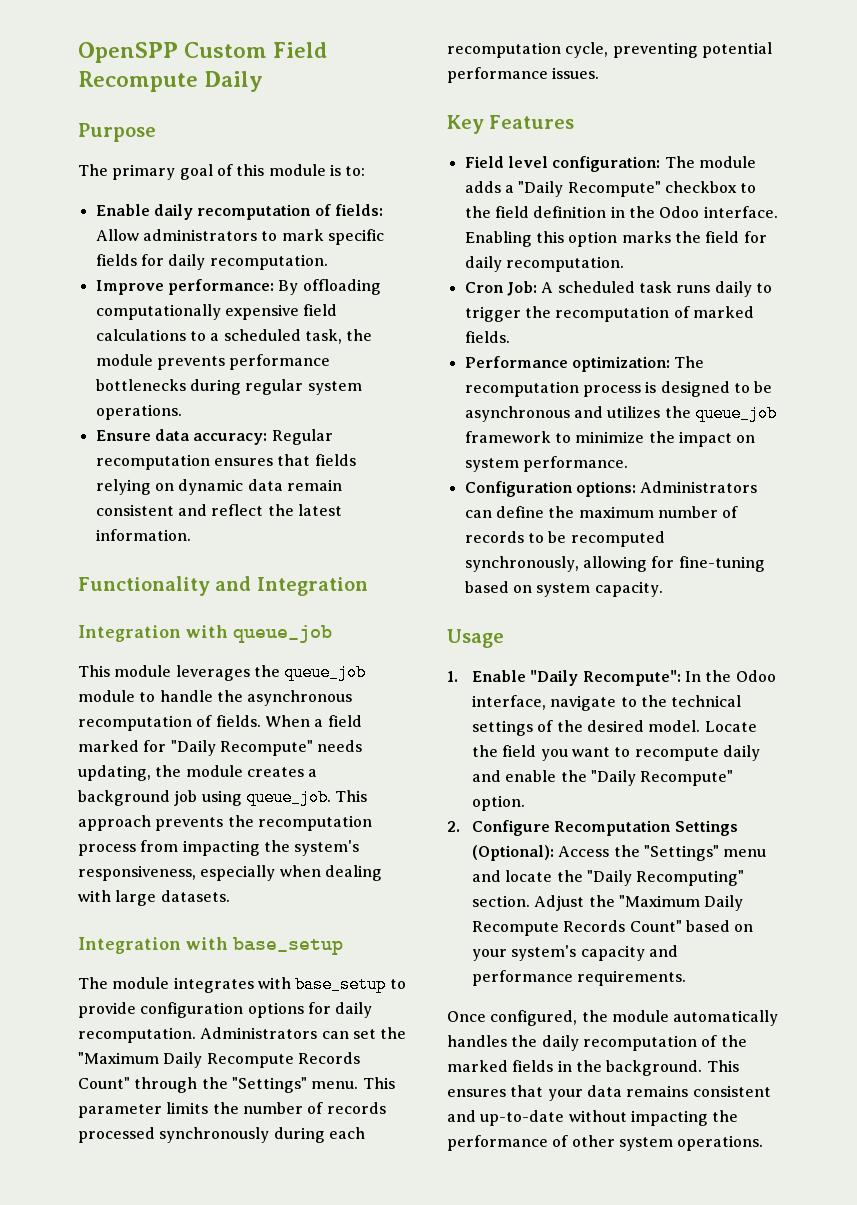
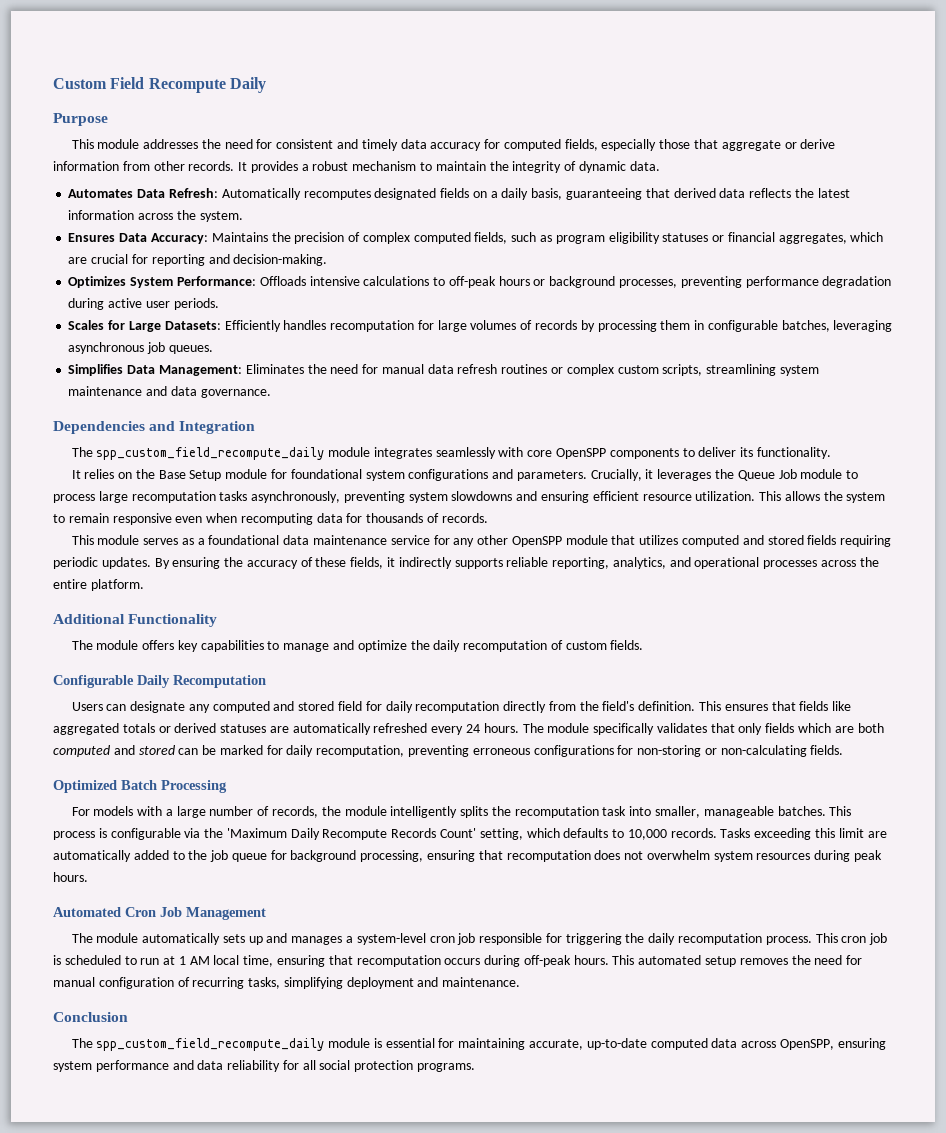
[78,42,178,63] OpenSPP -> (53, 83) none
[78,164,366,180] [95,204,383,220] [95,229,384,245] [95,254,328,270] [95,279,381,295] [95,304,338,320] [95,329,373,344] [95,354,331,370] [95,379,362,395] [95,404,182,420] [95,429,333,445] [95,454,356,470] [95,479,342,495] [95,504,342,516] [95,529,191,541] [78,576,368,596] [78,625,332,643] [78,664,367,681] [78,690,353,706] [78,715,362,731] [78,740,363,756] [78,765,318,781] [78,789,368,806] [78,815,372,831] [78,840,360,856] [78,865,382,881] [78,890,230,906] [78,937,343,955] [78,976,406,993] [78,1002,373,1018] [78,1027,407,1043] [78,1052,360,1068] [78,1077,395,1093] [78,1102,386,1118] [78,1127,365,1143] [447,42,772,58] [447,67,600,83] [447,115,575,134] [464,156,756,172] [464,181,757,197] [464,206,778,218] [464,231,767,247] [464,256,624,272] [464,281,772,297] [464,306,754,322] [464,331,510,343] [464,356,705,372] [464,381,773,397] [464,405,777,422] [464,431,756,447] [464,456,628,472] [464,481,758,497] [464,506,739,518] [464,531,665,547] [464,556,765,572] [464,581,663,597] [447,629,504,648] [447,670,776,686] [472,695,742,711] [472,720,757,736] [472,745,761,761] [472,770,734,786] [472,795,526,811] [447,820,738,836] [472,845,767,861] [472,870,745,886] [472,895,744,911] [472,920,754,936] [472,945,679,961] [472,970,687,986] [447,1010,779,1026] [447,1035,747,1051] [447,1060,739,1076] [447,1085,771,1101] [447,1110,739,1126] [447,1135,764,1151] The primary goal of this module is to: // Enable daily recomputation of fields: Allow administrators to mark specific fields for daily recomputation. // Improve performance: By offloading computationally expensive field calculations to a scheduled task, the module prevents performance bottlenecks during regular system operations. // Ensure data accuracy: Regular recomputation ensures that fields relying on dynamic data remain consistent and reflect the latest information. // Functionality and Integration // Integration with queue_job // This module leverages the queue_job module to handle the asynchronous recomputation of fields. When a field marked for "Daily Recompute" needs updating, the module creates a background job using queue_job. This approach prevents the recomputation process from impacting the system's responsiveness, especially when dealing with large datasets. // Integration with base_setup // The module integrates with base_setup to provide configuration options for daily recomputation. Administrators can set the "Maximum Daily Recompute Records Count" through the "Settings" menu. This parameter limits the number of records processed synchronously during each recomputation cycle, preventing potential performance issues. // Key Features // Field level configuration: The module adds a "Daily Recompute" checkbox to the field definition in the Odoo interface. Enabling this option marks the field for daily recomputation. // Cron Job: A scheduled task runs daily to trigger the recomputation of marked fields. // Performance optimization: The recomputation process is designed to be asynchronous and utilizes the queue_job framework to minimize the impact on system performance. // Configuration options: Administrators can define the maximum number of records to be recomputed synchronously, allowing for fine-tuning based on system capacity. // Usage // 1. Enable "Daily Recompute": In the Odoo interface, navigate to the technical settings of the desired model. Locate the field you want to recompute daily and enable the "Daily Recompute" option. // 2. Configure Recomputation Settings (Optional): Access the "Settings" menu and locate the "Daily Recomputing" section. Adjust the "Maximum Daily Recompute Records Count" based on your system's capacity and performance requirements. // Once configured, the module automatically handles the daily recomputation of the marked fields in the background. This ensures that your data remains consistent and up-to-date without impacting the performance of other system operations. -> [71,139,836,151] [53,161,660,173] [68,188,850,200] [68,210,243,222] [68,232,884,244] [68,254,328,266] [68,276,892,288] [68,298,219,310] [68,320,893,332] [68,342,213,354] [68,364,819,376] [68,386,271,398] [53,421,256,434] [71,447,831,460] [71,469,859,481] [53,491,886,503] [53,513,488,525] [71,535,892,547] [53,557,879,569] [53,579,144,591] [53,614,218,627] [71,640,644,652] [53,675,266,688] [71,701,852,713] [53,723,884,735] [53,745,844,757] [53,780,227,793] [71,806,852,818] [53,828,887,840] [53,850,883,862] [53,872,88,882] [53,907,266,920] [71,933,888,945] [53,955,863,967] [53,977,521,989] [53,1012,128,1022] [71,1038,886,1051] [53,1060,476,1072] This module addresses the need for consistent and timely data accuracy for computed fields, especially those that aggregate or derive information from other records. It provides a robust mechanism to maintain the integrity of dynamic data. // Automates Data Refresh: Automatically recomputes designated fields on a daily basis, guaranteeing that derived data reflects the latest information across the system. // Ensures Data Accuracy: Maintains the precision of complex computed fields, such as program eligibility statuses or financial aggregates, which are crucial for reporting and decision-making. // Optimizes System Performance: Offloads intensive calculations to off-peak hours or background processes, preventing performance degradation during active user periods. // Scales for Large Datasets: Efficiently handles recomputation for large volumes of records by processing them in configurable batches, leveraging asynchronous job queues. // Simplifies Data Management: Eliminates the need for manual data refresh routines or complex custom scripts, streamlining system maintenance and data governance. // Dependencies and Integration // The spp_custom_field_recompute_daily module integrates seamlessly with core OpenSPP components to deliver its functionality. // It relies on the Base Setup module for foundational system configurations and parameters. Crucially, it leverages the Queue Job module to process large recomputation tasks asynchronously, preventing system slowdowns and ensuring efficient resource utilization. This allows the system to remain responsive even when recomputing data for thousands of records. // This module serves as a foundational data maintenance service for any other OpenSPP module that utilizes computed and stored fields requiring periodic updates. By ensuring the accuracy of these fields, it indirectly supports reliable reporting, analytics, and operational processes across the entire platform. // Additional Functionality // The module offers key capabilities to manage and optimize the daily recomputation of custom fields. // Configurable Daily Recomputation // Users can designate any computed and stored field for daily recomputation directly from the field's definition. This ensures that fields like aggregated totals or derived statuses are automatically refreshed every 24 hours. The module specifically validates that only fields which are both computed and stored can be marked for daily recomputation, preventing erroneous configurations for non-storing or non-calculating fields. // Optimized Batch Processing // For models with a large number of records, the module intelligently splits the recomputation task into smaller, manageable batches. This process is configurable via the 'Maximum Daily Recompute Records Count' setting, which defaults to 10,000 records. Tasks exceeding this limit are automatically added to the job queue for background processing, ensuring that recomputation does not overwhelm system resources during peak hours. // Automated Cron Job Management // The module automatically sets up and manages a system-level cron job responsible for triggering the daily recomputation process. This cron job is scheduled to run at 1 AM local time, ensuring that recomputation occurs during off-peak hours. This automated setup removes the need for manual configuration of recurring tasks, simplifying deployment and maintenance. // Conclusion // The spp_custom_field_recompute_daily module is essential for maintaining accurate, up-to-date computed data across OpenSPP, ensuring system performance and data reliability for all social protection programs.

